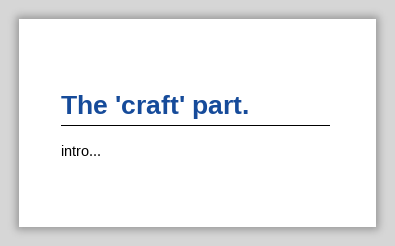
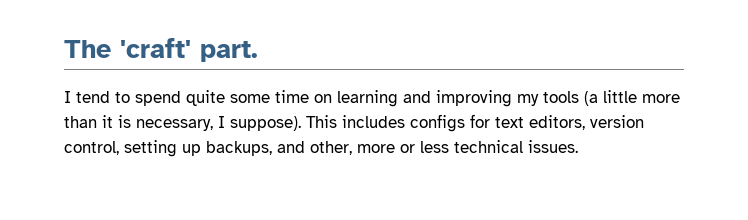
[61,145,101,156] intro... -> [64,90,680,107] [64,114,644,132] [64,140,578,157] I tend to spend quite some time on learning and improving my tools (a little more than it is necessary, I suppose). This includes configs for text editors, version control, setting up backups, and other, more or less technical issues.

